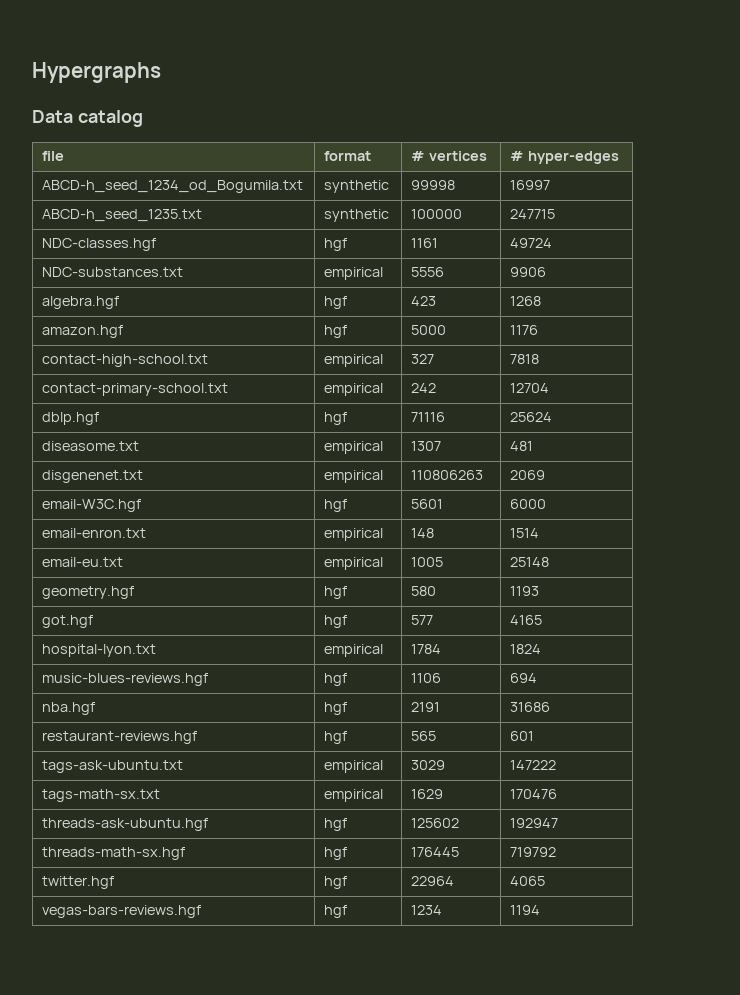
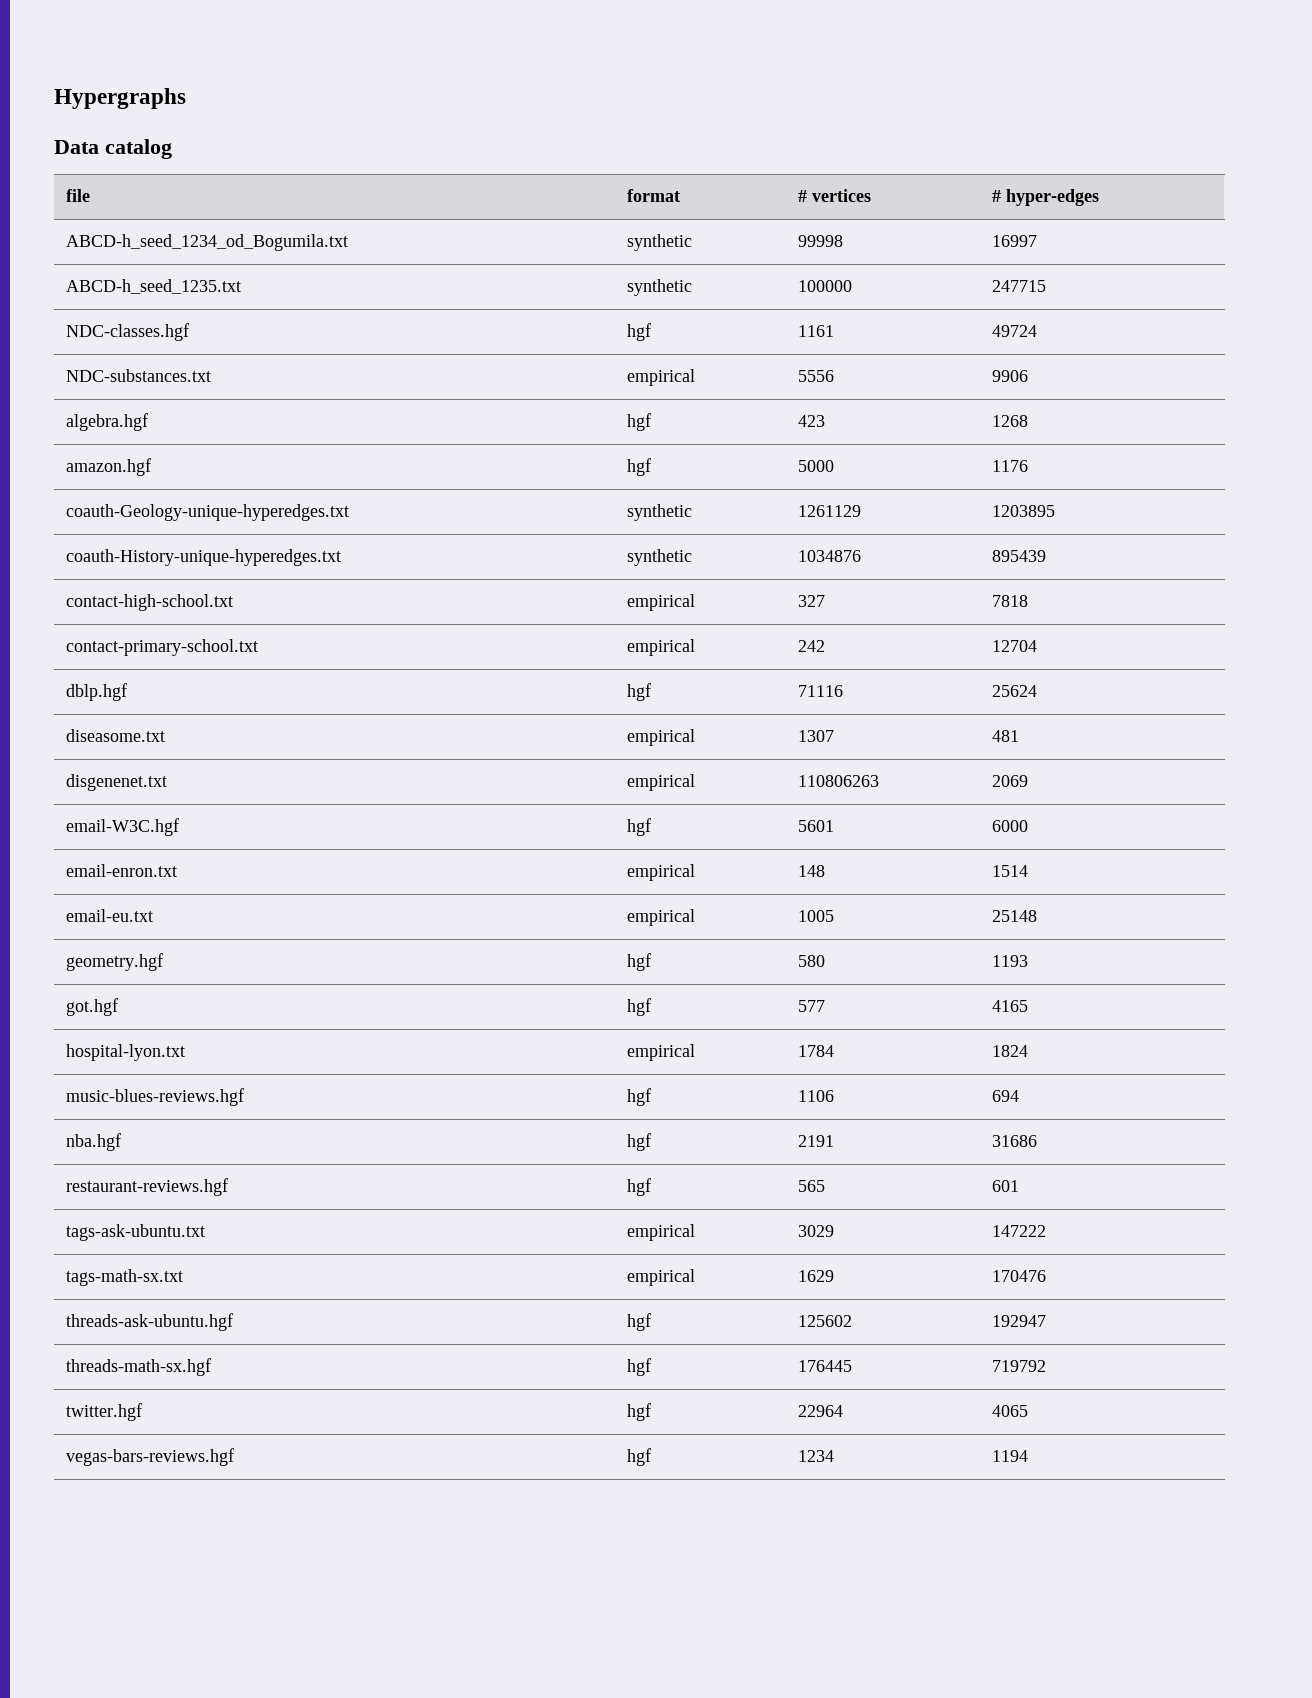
(539, 330) none -> [66,504,350,521] [627,504,693,521] [798,505,862,517] [992,505,1056,517] [66,549,342,566] [627,549,693,566] [798,550,862,562] [992,550,1047,562] // coauth-Geology-unique-hyperedges.txt | synthetic | 1261129 | 1203895 // coauth-History-unique-hyperedges.txt | synthetic | 1034876 | 895439

